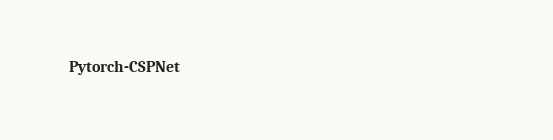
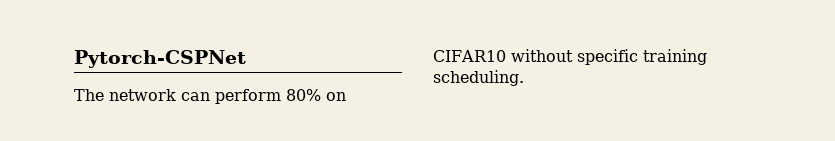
(180, 67) none -> [74,89,346,104] [433,49,707,65] [433,70,524,86] // The network can perform 80% on CIFAR10 without specific training scheduling.

